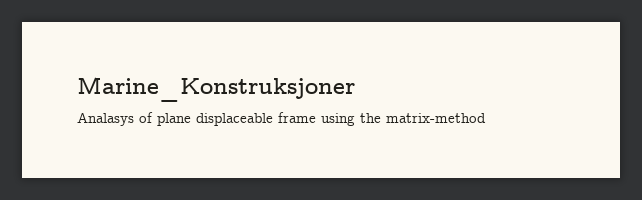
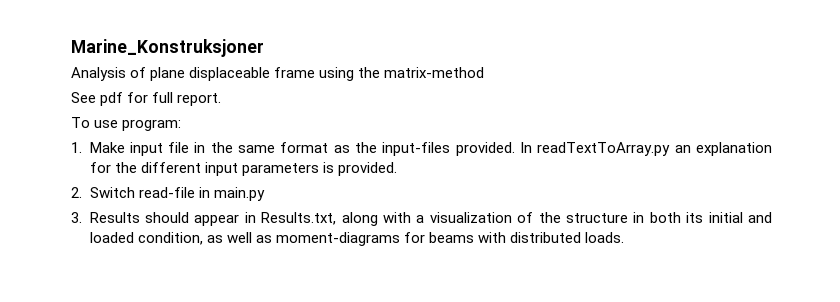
[77,112,134,126] Analasys -> [71,67,126,81] Analysis
(486, 118) none -> [71,92,222,106] [71,117,182,131] [71,142,772,156] [89,162,397,176] [71,187,265,201] [71,212,772,226] [89,232,625,246] // See pdf for full report. // To use program: // 1. Make input file in the same format as the input-files provided. In readTextToArray.py an explanation for the different input parameters is provided. // 2. Switch read-file in main.py // 3. Results should appear in Results.txt, along with a visualization of the structure in both its initial and loaded condition, as well as moment-diagrams for beams with distributed loads.

